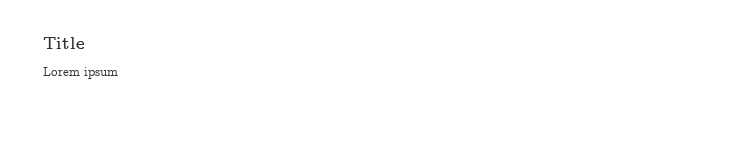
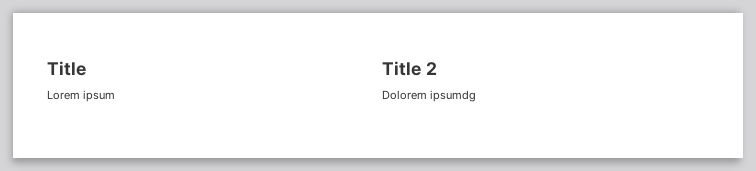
(118, 73) none -> [382,61,437,76] [382,90,477,102] // Title 2 // Dolorem ipsumdg

